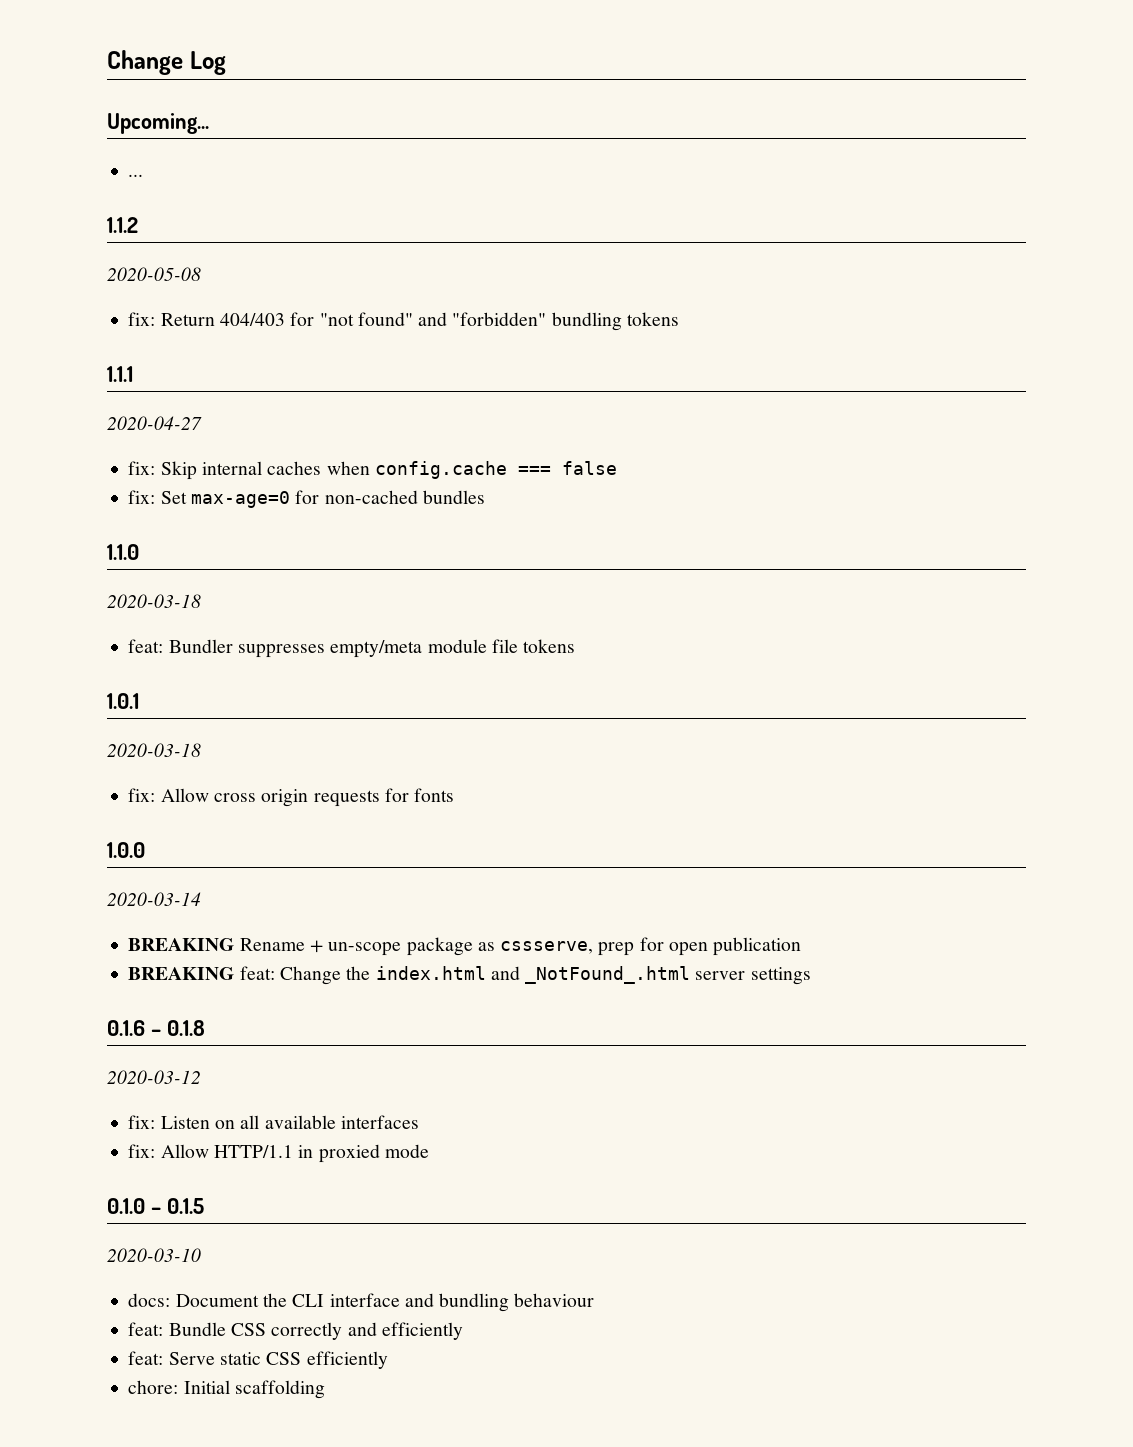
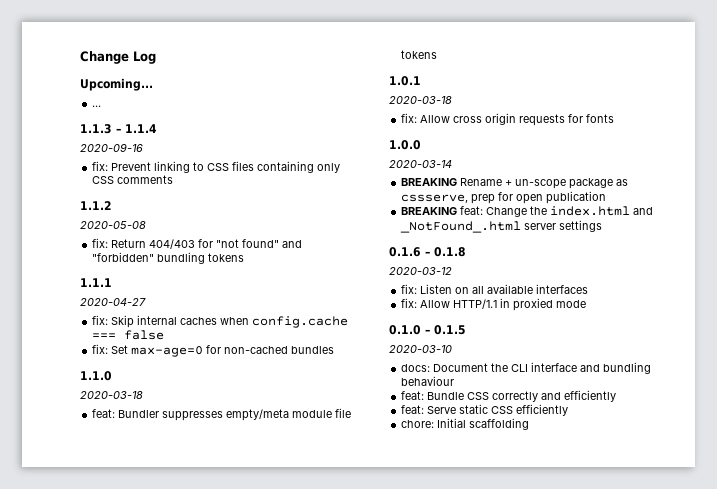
(144, 175) none -> [80,124,157,134] [80,143,143,152] [92,161,341,173] [92,175,174,184] // 1.1.3 – 1.1.4 // 2020-09-16 // fix: Prevent linking to CSS files containing only CSS comments

